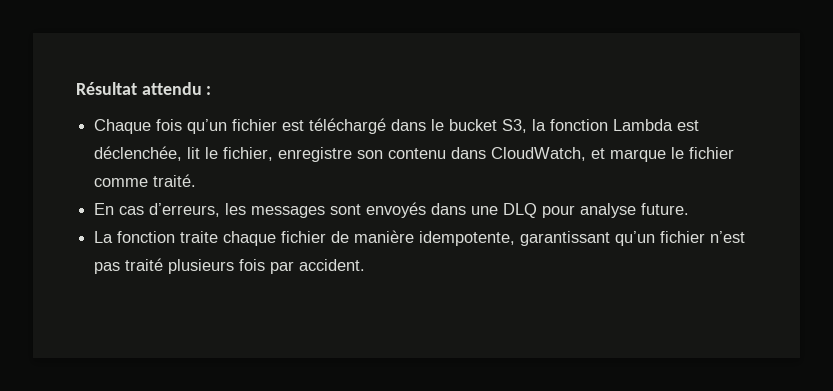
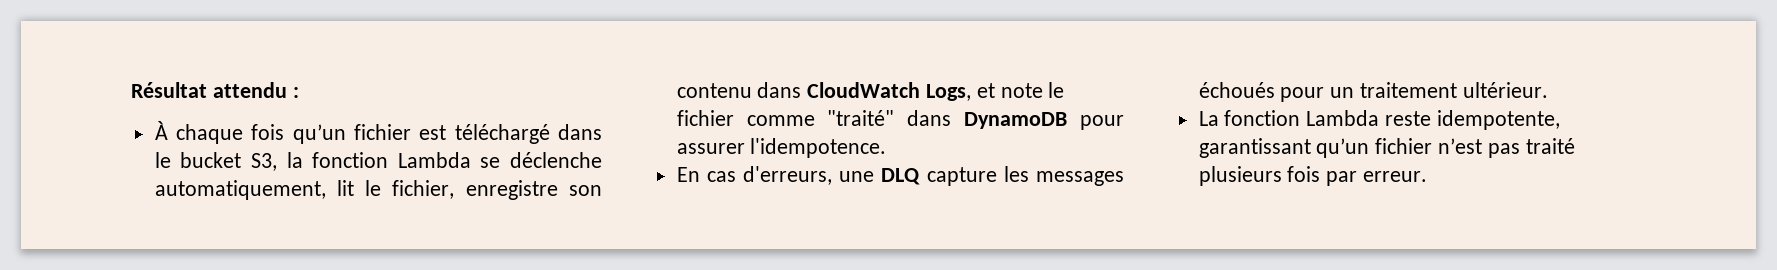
[94,119,152,134] Chaque -> [154,121,243,144] À chaque
[677,120,700,131] [94,146,183,161] est déclenchée, -> [480,152,602,168] [154,180,326,200] se déclenche automatiquement,
[491,147,735,162] [94,174,197,187] [94,202,690,218] [94,230,415,246] CloudWatch, et marque le fichier comme traité. // En cas d’erreurs, les messages sont envoyés dans une DLQ pour analyse future. // La fonction traite chaque fichier de manière -> [807,82,1065,101] [676,110,1124,130] [676,138,887,158] [676,166,1124,186] [1198,82,1548,102] [1198,110,1432,126] CloudWatch Logs, et note le fichier comme "traité" dans DynamoDB pour assurer l'idempotence. // En cas d'erreurs, une DLQ capture les messages échoués pour un traitement ultérieur. // La fonction Lambda reste
[299,259,366,271] accident. -> [1363,171,1428,182] erreur.

